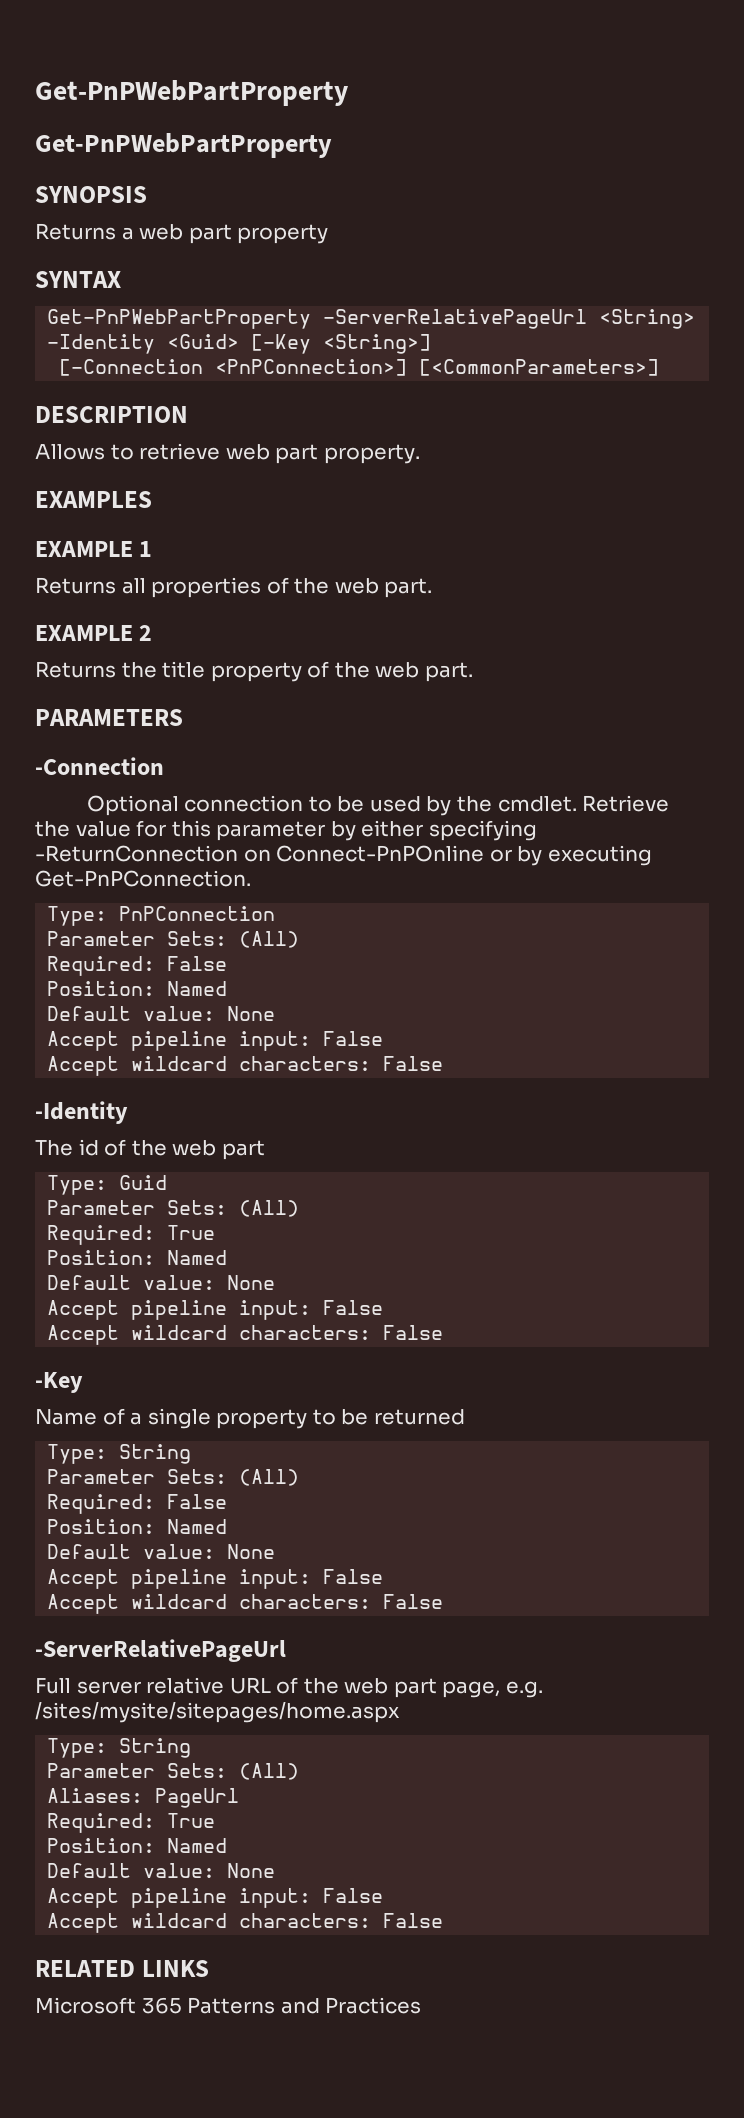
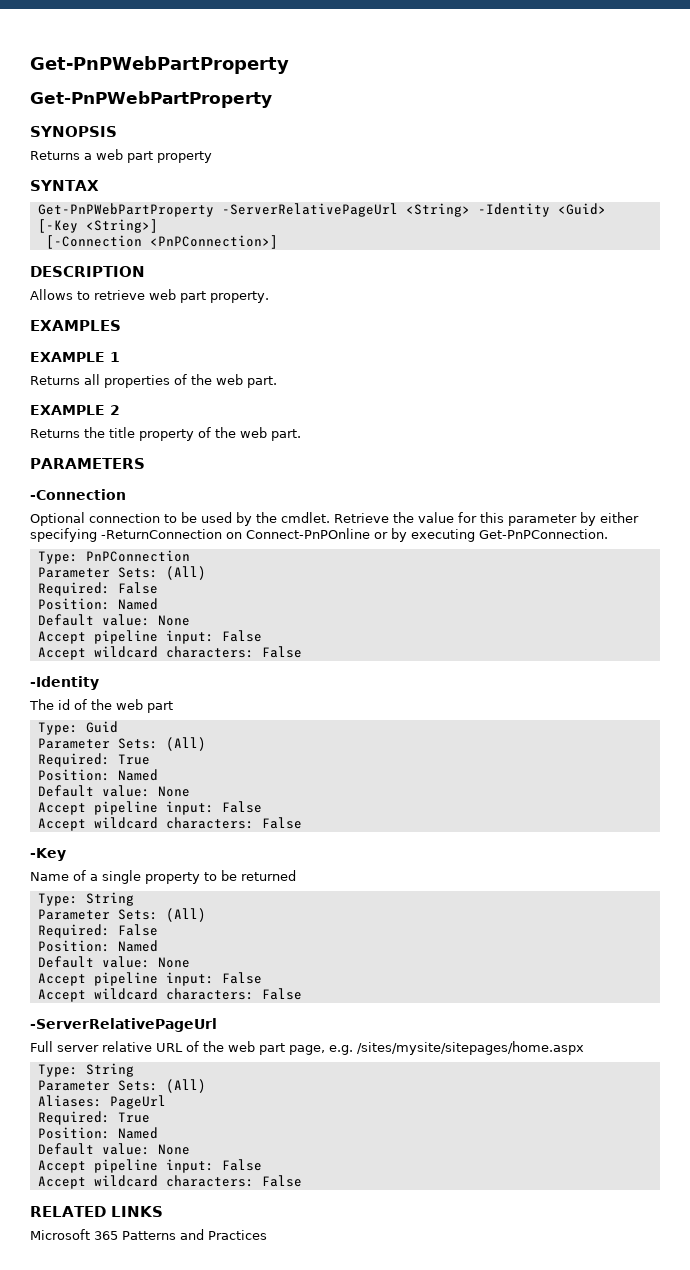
[419,359,660,376] [<CommonParameters>] -> (278, 242) none

